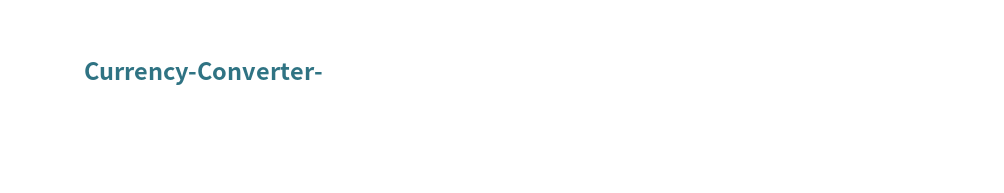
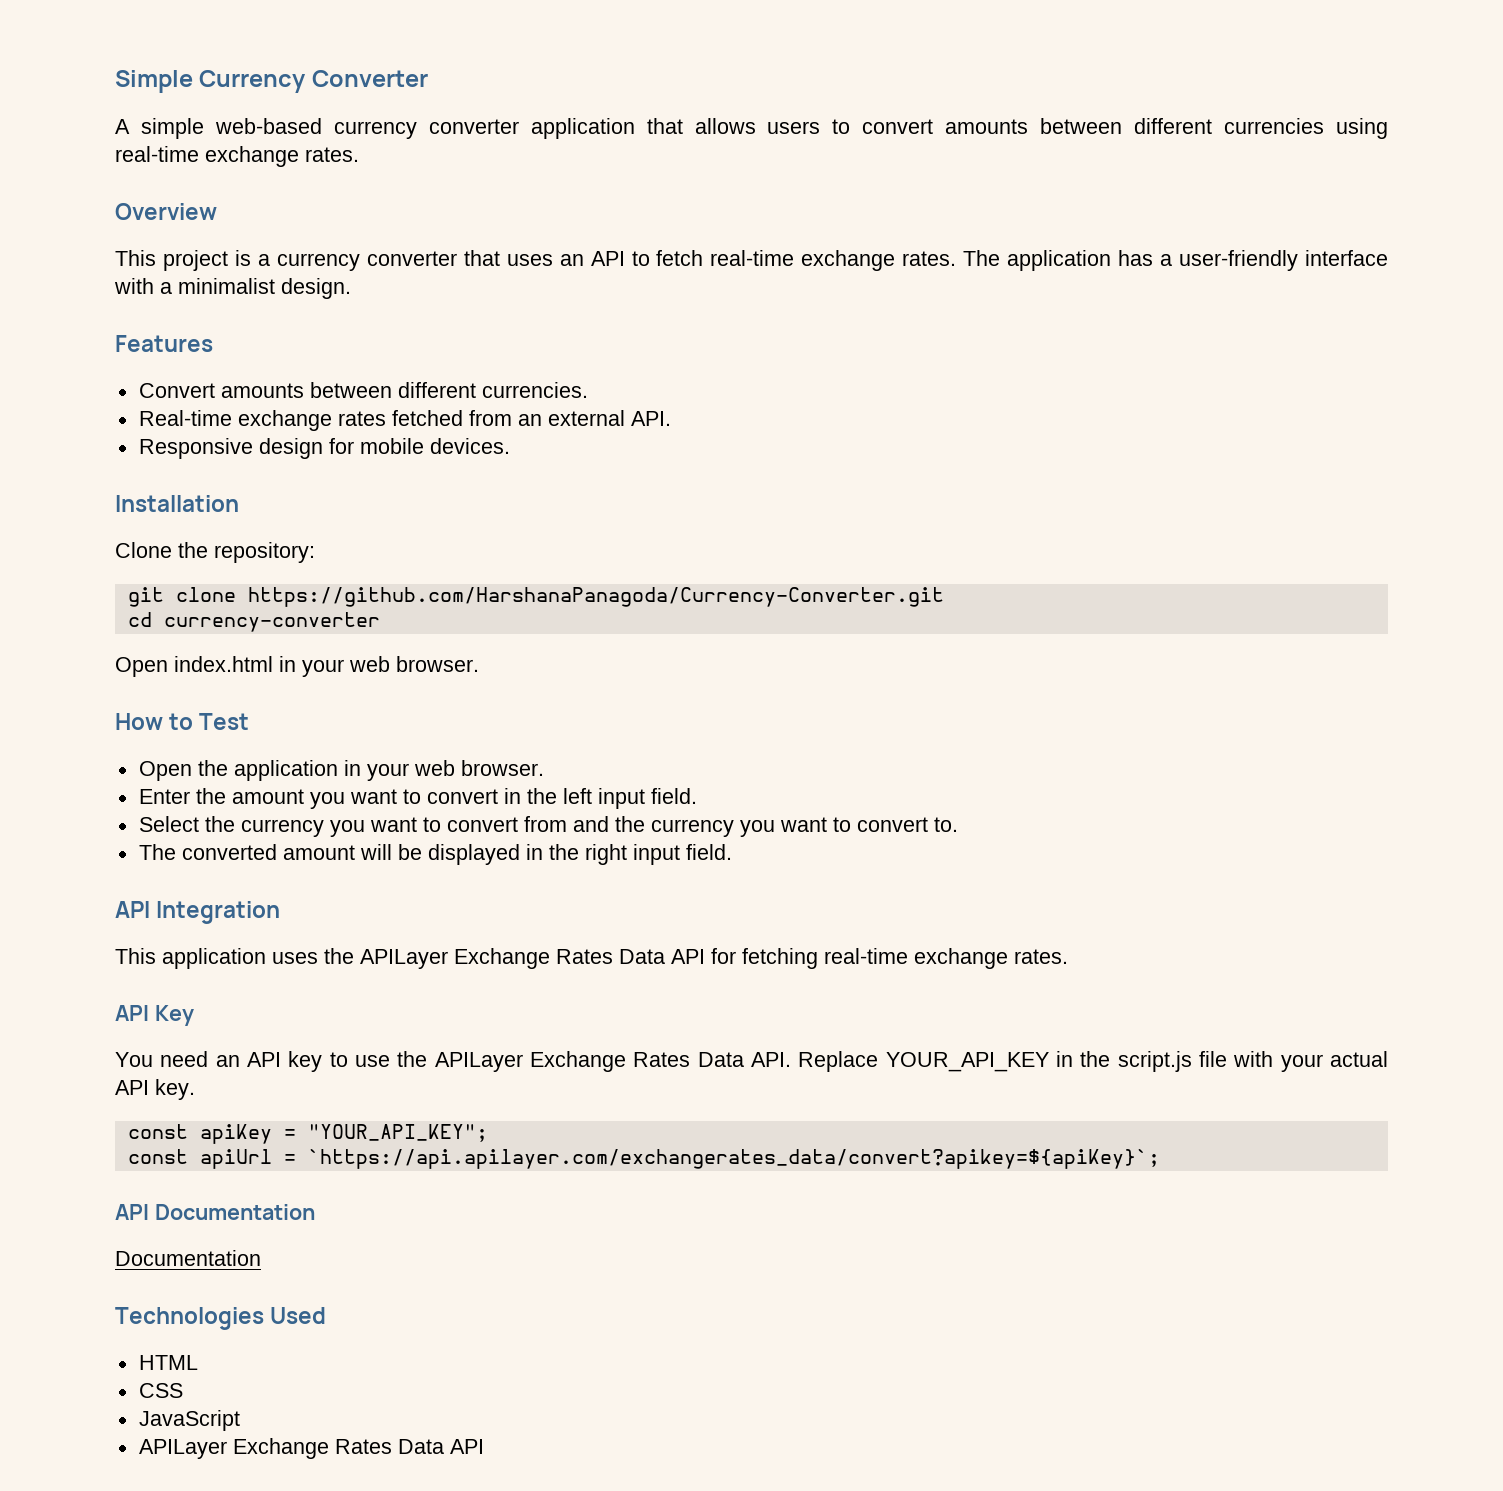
[84,62,323,85] Currency-Converter- -> [115,70,428,93] [115,118,1388,139] [115,146,359,167] [115,203,217,220] [115,250,1389,271] [114,278,351,299] [115,335,213,352] [138,382,588,398] [138,410,671,431] [138,438,510,459] [115,495,239,512] [115,542,315,563] [127,587,944,607] [127,612,380,632] [115,656,479,677] [115,713,250,730] [138,760,544,781] [138,788,697,809] [138,816,958,837] [138,844,732,865] [115,901,281,924] [115,948,1068,969] [115,1005,194,1026] [115,1051,1388,1072] [115,1079,195,1100] [127,1124,488,1144] [127,1149,1160,1169] [115,1204,315,1220] [115,1250,261,1266] [115,1307,327,1330] [138,1355,198,1370] [138,1383,183,1398] [138,1410,240,1431] [138,1438,484,1459] Simple Currency Converter // A simple web-based currency converter application that allows users to convert amounts between different currencies using real-time exchange rates. // Overview // This project is a currency converter that uses an API to fetch real-time exchange rates. The application has a user-friendly interface with a minimalist design. // Features // Convert amounts between different currencies. // Real-time exchange rates fetched from an external API. // Responsive design for mobile devices. // Installation // Clone the repository: // git clone https://github.com/HarshanaPanagoda/Currency-Converter.git // cd currency-converter // Open index.html in your web browser. // How to Test // Open the application in your web browser. // Enter the amount you want to convert in the left input field. // Select the currency you want to convert from and the currency you want to convert to. // The converted amount will be displayed in the right input field. // API Integration // This application uses the APILayer Exchange Rates Data API for fetching real-time exchange rates. // API Key // You need an API key to use the APILayer Exchange Rates Data API. Replace YOUR_API_KEY in the script.js file with your actual API key. // const apiKey = "YOUR_API_KEY"; // const apiUrl = `https://api.apilayer.com/exchangerates_data/convert?apikey=${apiKey}`; // API Documentation // Documentation // Technologies Used // HTML // CSS // JavaScript // APILayer Exchange Rates Data API

